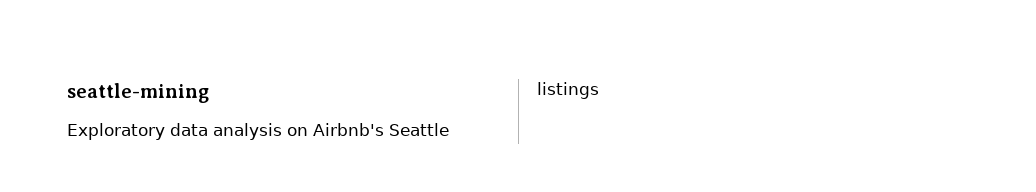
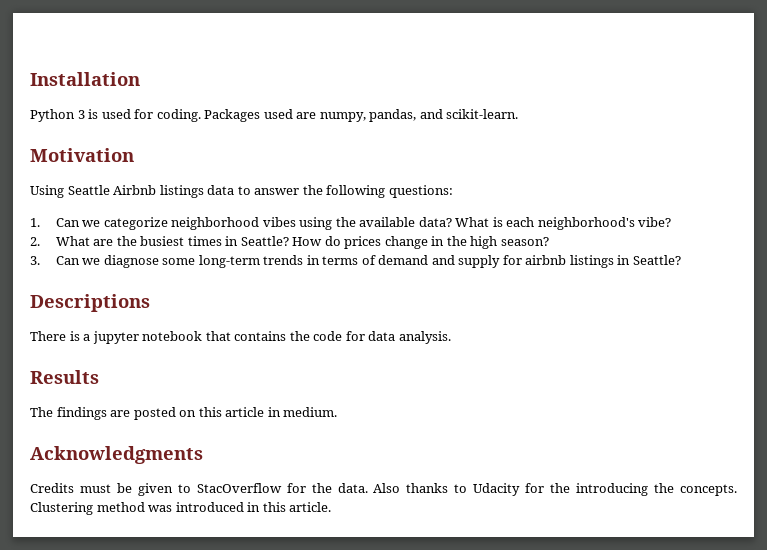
[67,83,209,103] [67,123,449,140] [537,82,599,99] seattle-mining // Exploratory data analysis on Airbnb's Seattle listings -> [30,72,140,86] [30,109,519,122] [30,148,134,162] [30,185,453,198] [30,217,672,230] [30,236,549,249] [30,255,681,268] [30,294,150,312] [30,331,451,344] [30,370,99,384] [30,407,338,420] [30,446,203,464] [30,483,738,496] [30,502,332,515] Installation // Python 3 is used for coding. Packages used are numpy, pandas, and scikit-learn. // Motivation // Using Seattle Airbnb listings data to answer the following questions: // 1. Can we categorize neighborhood vibes using the available data? What is each neighborhood's vibe? // 2. What are the busiest times in Seattle? How do prices change in the high season? // 3. Can we diagnose some long-term trends in terms of demand and supply for airbnb listings in Seattle? // Descriptions // There is a jupyter notebook that contains the code for data analysis. // Results // The findings are posted on this article in medium. // Acknowledgments // Credits must be given to StacOverflow for the data. Also thanks to Udacity for the introducing the concepts. Clustering method was introduced in this article.

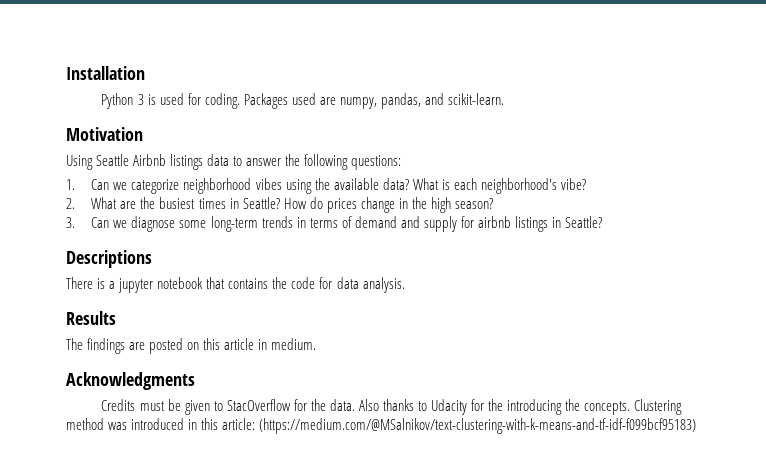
[289,502,332,512] article. -> [222,418,697,434] article: (https://medium.com/@MSalnikov/text-clustering-with-k-means-and-tf-idf-f099bcf95183)

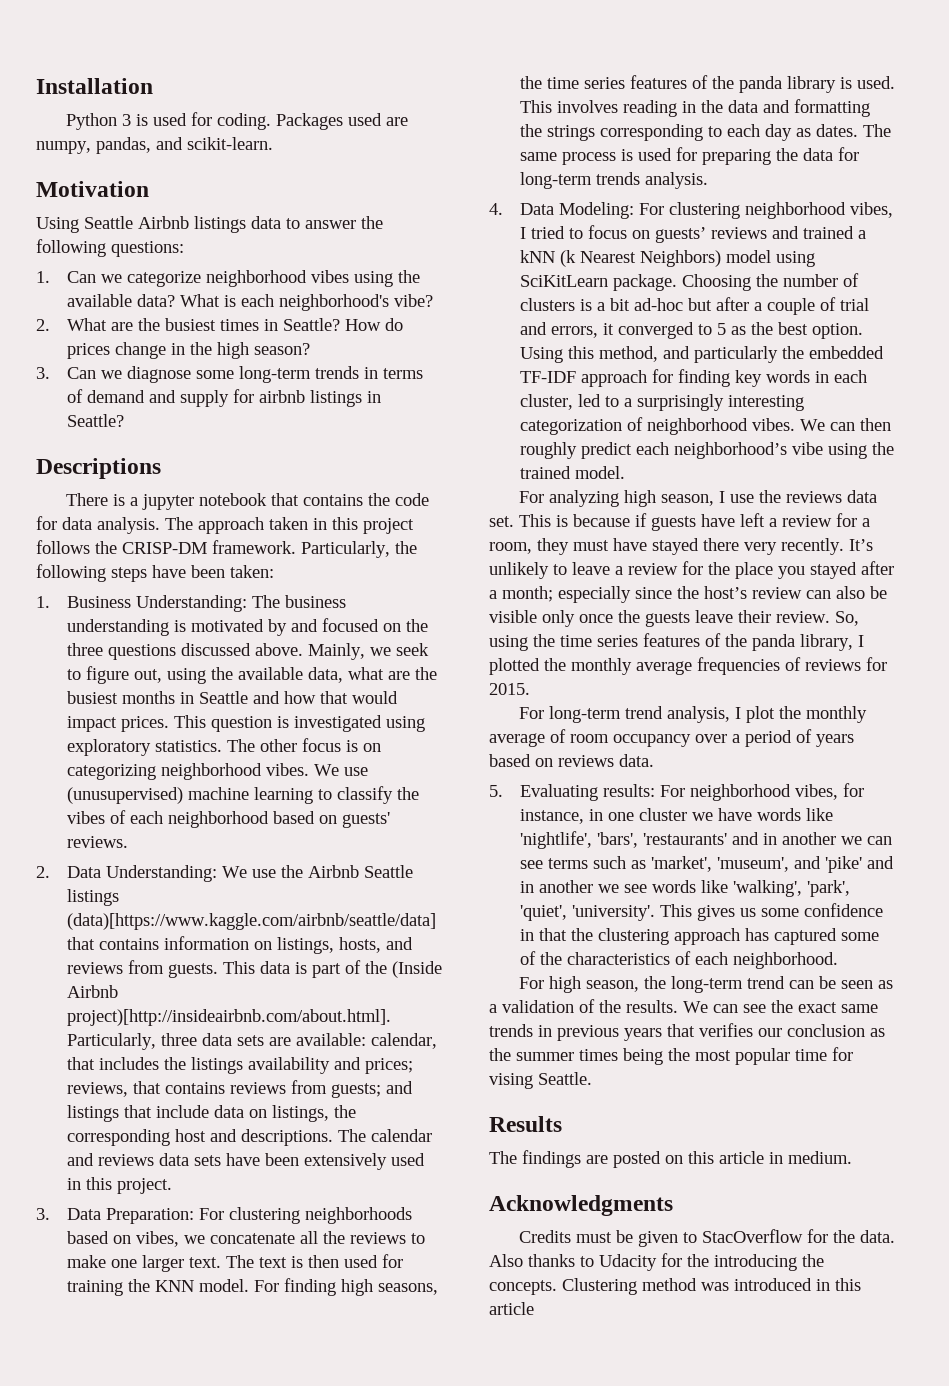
(405, 285) none -> [165,517,414,534] [36,540,417,558] [36,564,274,582] [36,595,347,612] [67,618,429,636] [67,643,430,660] [67,666,438,684] [67,691,399,704] [67,715,426,732] [67,738,382,756] [67,763,369,780] [67,786,420,804] [67,810,391,828] [67,836,129,848] [36,865,414,882] [67,889,120,906] [67,913,437,930] [67,936,414,954] [67,960,443,978] [67,985,119,998] [67,1009,392,1026] [67,1033,438,1050] [67,1057,414,1074] [67,1080,414,1098] [67,1105,357,1122] [67,1129,433,1146] [67,1153,426,1170] [67,1177,173,1194] [36,1207,413,1224] [67,1231,426,1247] [67,1254,404,1272] [67,1278,439,1296] [520,75,896,93] [520,99,871,117] [520,124,892,141] [520,147,860,165] [520,172,709,189] [489,202,894,219] [520,225,867,243] [520,250,816,267] [520,273,860,291] [520,297,870,315] [520,322,864,339] [520,346,885,363] [520,369,868,387] [520,394,805,411] [520,417,892,435] [520,442,895,459] [520,466,626,479] [519,490,878,507] [489,513,870,531] [489,538,873,555] [489,561,894,579] [489,586,887,603] [489,610,859,627] [489,633,864,651] [489,657,887,675] [489,683,530,695] [519,706,868,723] [489,729,854,747] [489,754,654,767] [489,783,865,801] [520,808,834,824] [520,831,893,849] [520,856,895,873] [520,880,851,897] [520,903,884,921] [520,928,880,945] [520,951,839,969] [519,976,894,993] [489,999,878,1013] [489,1023,885,1041] [489,1047,853,1065] [489,1072,592,1089] The approach taken in this project follows the CRISP-DM framework. Particularly, the following steps have been taken: // 1. Business Understanding: The business understanding is motivated by and focused on the three questions discussed above. Mainly, we seek to figure out, using the available data, what are the busiest months in Seattle and how that would impact prices. This question is investigated using exploratory statistics. The other focus is on categorizing neighborhood vibes. We use (unusupervised) machine learning to classify the vibes of each neighborhood based on guests' reviews. // 2. Data Understanding: We use the Airbnb Seattle listings (data)[https://www.kaggle.com/airbnb/seattle/data] that contains information on listings, hosts, and reviews from guests. This data is part of the (Inside Airbnb project)[http://insideairbnb.com/about.html]. Particularly, three data sets are available: calendar, that includes the listings availability and prices; reviews, that contains reviews from guests; and listings that include data on listings, the corresponding host and descriptions. The calendar and reviews data sets have been extensively used in this project. // 3. Data Preparation: For clustering neighborhoods based on vibes, we concatenate all the reviews to make one larger text. The text is then used for training the KNN model. For finding high seasons, the time series features of the panda library is used. This involves reading in the data and formatting the strings corresponding to each day as dates. The same process is used for preparing the data for long-term trends analysis. // 4. Data Modeling: For clustering neighborhood vibes, I tried to focus on guests’ reviews and trained a kNN (k Nearest Neighbors) model using SciKitLearn package. Choosing the number of clusters is a bit ad-hoc but after a couple of trial and errors, it converged to 5 as the best option. Using this method, and particularly the embedded TF-IDF approach for finding key words in each cluster, led to a surprisingly interesting categorization of neighborhood vibes. We can then roughly predict each neighborhood’s vibe using the trained model. // For analyzing high season, I use the reviews data set. This is because if guests have left a review for a room, they must have stayed there very recently. It’s unlikely to leave a review for the place you stayed after a month; especially since the host’s review can also be visible only once the guests leave their review. So, using the time series features of the panda library, I plotted the monthly average frequencies of reviews for 2015. // For long-term trend analysis, I plot the monthly average of room occupancy over a period of years based on reviews data. // 5. Evaluating results: For neighborhood vibes, for instance, in one cluster we have words like 'nightlife', 'bars', 'restaurants' and in another we can see terms such as 'market', 'museum', and 'pike' and in another we see words like 'walking', 'park', 'quiet', 'university'. This gives us some confidence in that the clustering approach has captured some of the characteristics of each neighborhood. // For high season, the long-term trend can be seen as a validation of the results. We can see the exact same trends in previous years that verifies our conclusion as the summer times being the most popular time for vising Seattle.
[222,418,697,434] article: (https://medium.com/@MSalnikov/text-clustering-with-k-means-and-tf-idf-f099bcf95183) -> [489,1302,534,1315] article

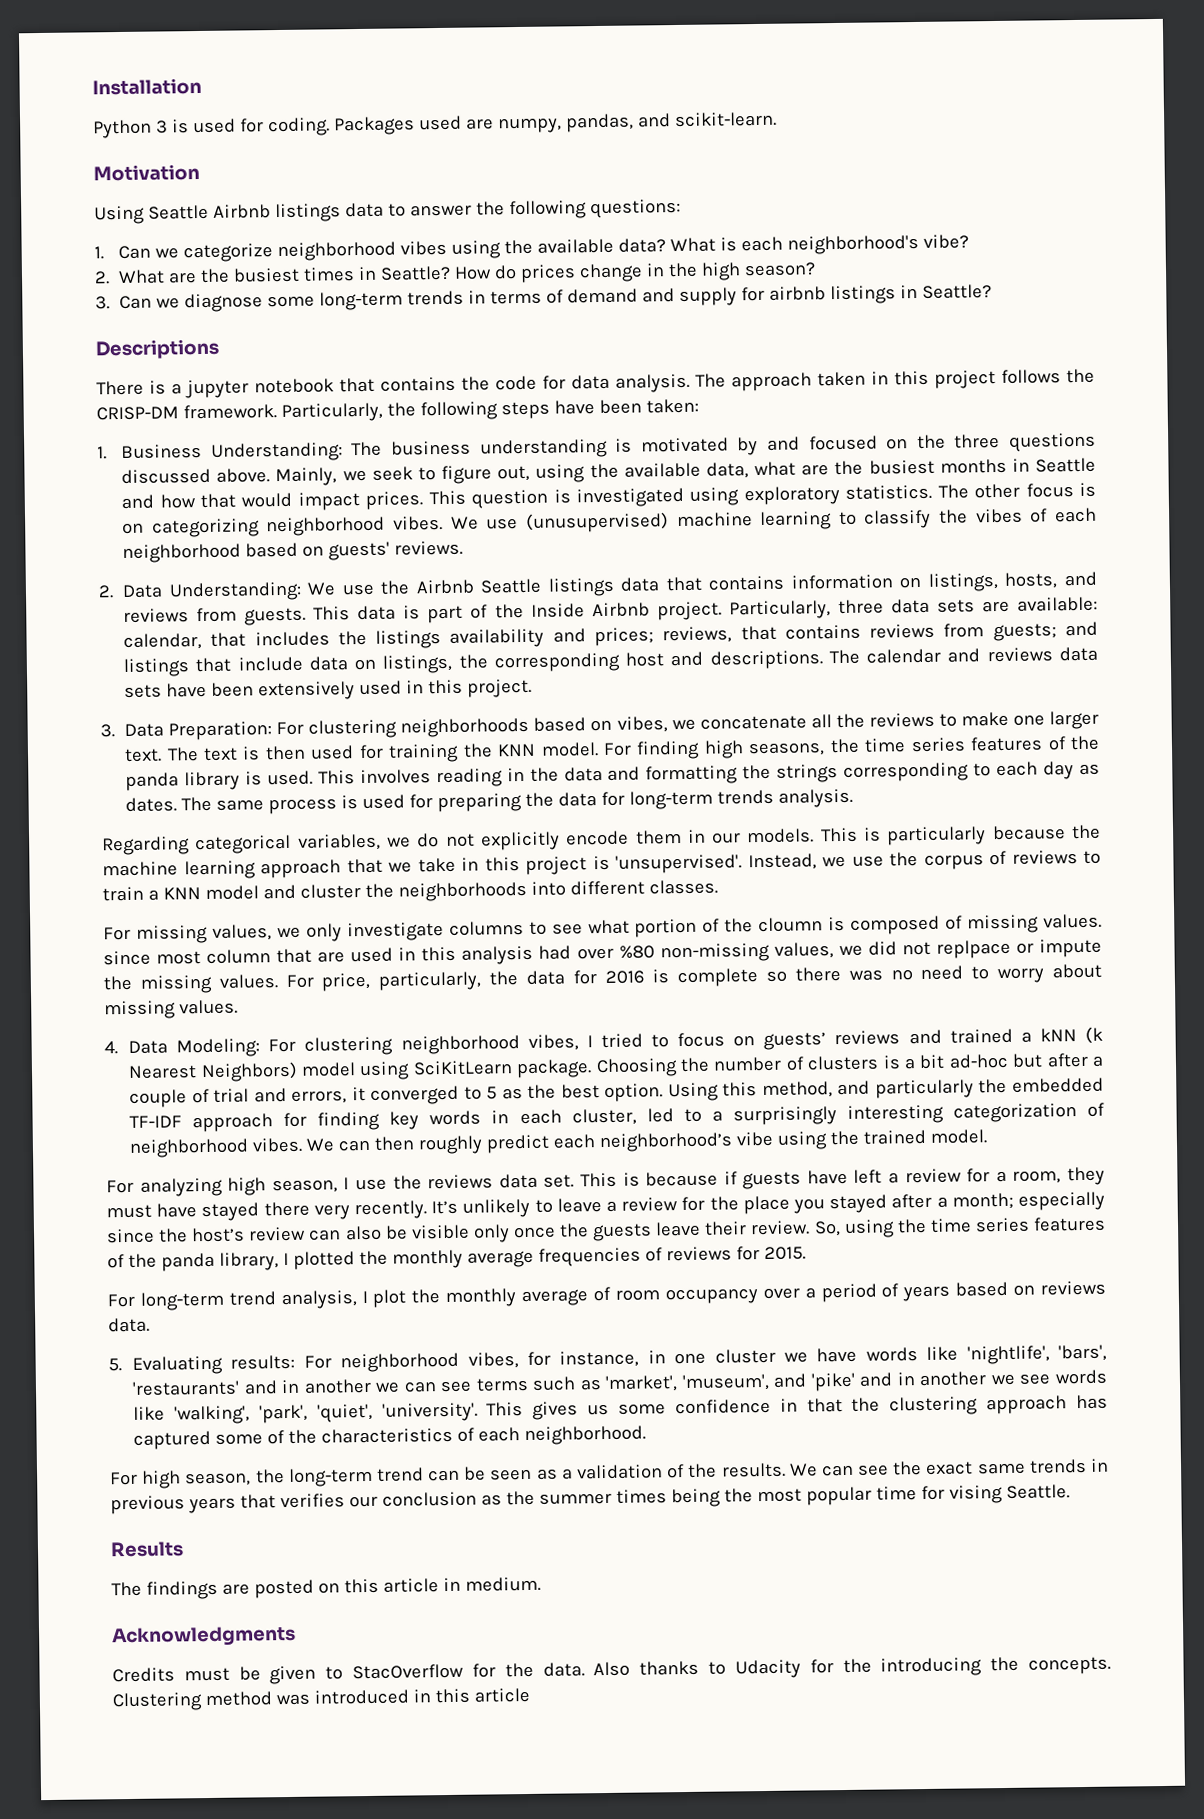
[67,913,437,930] (data)[https://www.kaggle.com/airbnb/seattle/data] -> [620,577,661,592] data
[392,961,443,978] [67,985,119,998] [67,1009,392,1026] (Inside Airbnb project)[http://insideairbnb.com/about.html]. -> [530,601,722,621] Inside Airbnb project.
(709, 180) none -> [102,824,1101,856] [102,850,1101,880] [102,879,718,902] [103,913,1103,944] [103,938,1103,966] [103,963,1103,994] [104,999,238,1020] // Regarding categorical variables, we do not explicitly encode them in our models. This is particularly because the machine learning approach that we take in this project is 'unsupervised'. Instead, we use the corpus of reviews to train a KNN model and cluster the neighborhoods into different classes. // For missing values, we only investigate columns to see what portion of the cloumn is composed of missing values. since most column that are used in this analysis had over %80 non-missing values, we did not replpace or impute the missing values. For price, particularly, the data for 2016 is complete so there was no need to worry about missing values.

